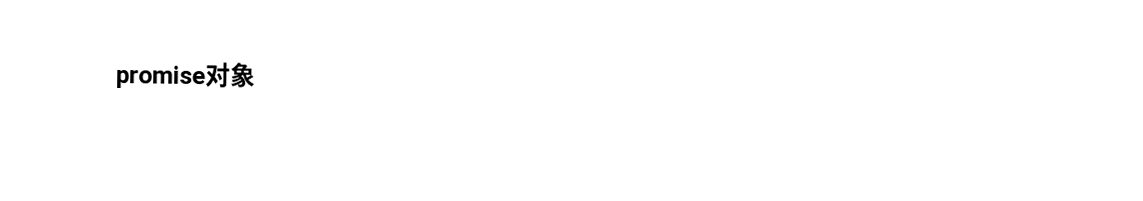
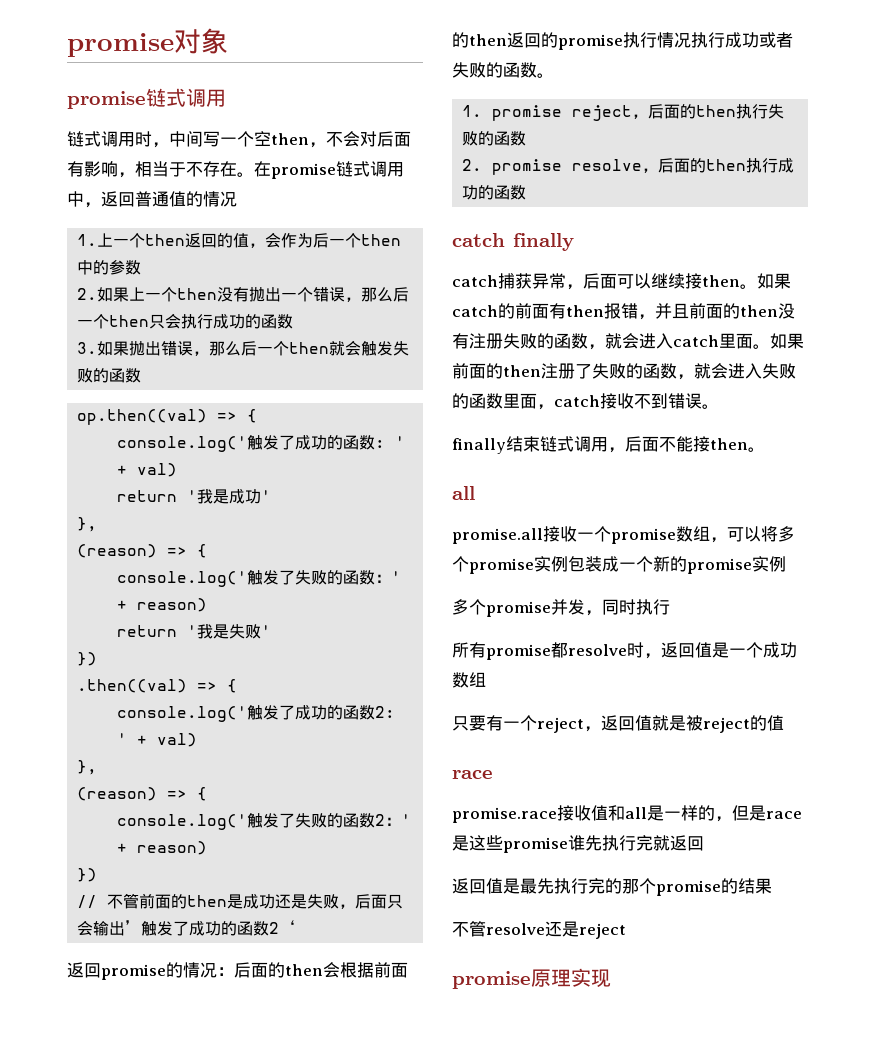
(256, 75) none -> [67,88,226,109] [67,131,411,148] [67,161,404,179] [67,191,237,208] [77,232,402,248] [77,260,142,275] [77,287,410,302] [77,313,294,329] [77,340,410,356] [77,368,142,383] [77,409,258,425] [117,435,406,452] [117,463,178,477] [117,489,272,504] [77,517,98,532] [77,544,208,558] [117,570,402,587] [117,598,208,612] [117,624,272,639] [77,652,98,666] [77,679,238,693] [117,705,396,722] [117,733,198,747] [77,760,98,775] [77,787,208,801] [117,813,412,830] [117,841,208,855] [77,868,98,882] [77,893,404,909] [77,920,296,936] [67,962,408,980] [452,32,793,50] [452,62,554,78] [462,104,785,121] [462,131,527,146] [462,158,795,175] [462,185,527,200] [452,233,574,251] [452,273,791,290] [452,303,795,320] [452,333,804,350] [452,363,796,380] [452,393,719,410] [452,436,765,454] [452,486,475,500] [452,526,795,544] [452,556,786,574] [452,599,670,617] [452,642,797,660] [452,672,486,688] [452,715,784,733] [452,770,493,779] [452,805,802,823] [452,835,704,853] [452,878,772,896] [452,921,626,939] [452,968,611,989] // promise链式调用 // 链式调用时，中间写一个空then，不会对后面有影响，相当于不存在。在promise链式调用中，返回普通值的情况 // 1.上一个then返回的值，会作为后一个then中的参数 // 2.如果上一个then没有抛出一个错误，那么后一个then只会执行成功的函数 // 3.如果抛出错误，那么后一个then就会触发失败的函数 // op.then((val) => { // console.log('触发了成功的函数: ' + val) // return '我是成功' // }, // (reason) => { // console.log('触发了失败的函数：' + reason) // return '我是失败' // }) // .then((val) => { // console.log('触发了成功的函数2: ' + val) // }, // (reason) => { // console.log('触发了失败的函数2：' + reason) // }) // // 不管前面的then是成功还是失败，后面只会输出’触发了成功的函数2‘ // 返回promise的情况：后面的then会根据前面的then返回的promise执行情况执行成功或者失败的函数。 // 1. promise reject，后面的then执行失败的函数 // 2. promise resolve，后面的then执行成功的函数 // catch finally // catch捕获异常，后面可以继续接then。如果catch的前面有then报错，并且前面的then没有注册失败的函数，就会进入catch里面。如果前面的then注册了失败的函数，就会进入失败的函数里面，catch接收不到错误。 // finally结束链式调用，后面不能接then。 // all // promise.all接收一个promise数组，可以将多个promise实例包装成一个新的promise实例 // 多个promise并发，同时执行 // 所有promise都resolve时，返回值是一个成功数组 // 只要有一个reject，返回值就是被reject的值 // race // promise.race接收值和all是一样的，但是race是这些promise谁先执行完就返回 // 返回值是最先执行完的那个promise的结果 // 不管resolve还是reject // promise原理实现

